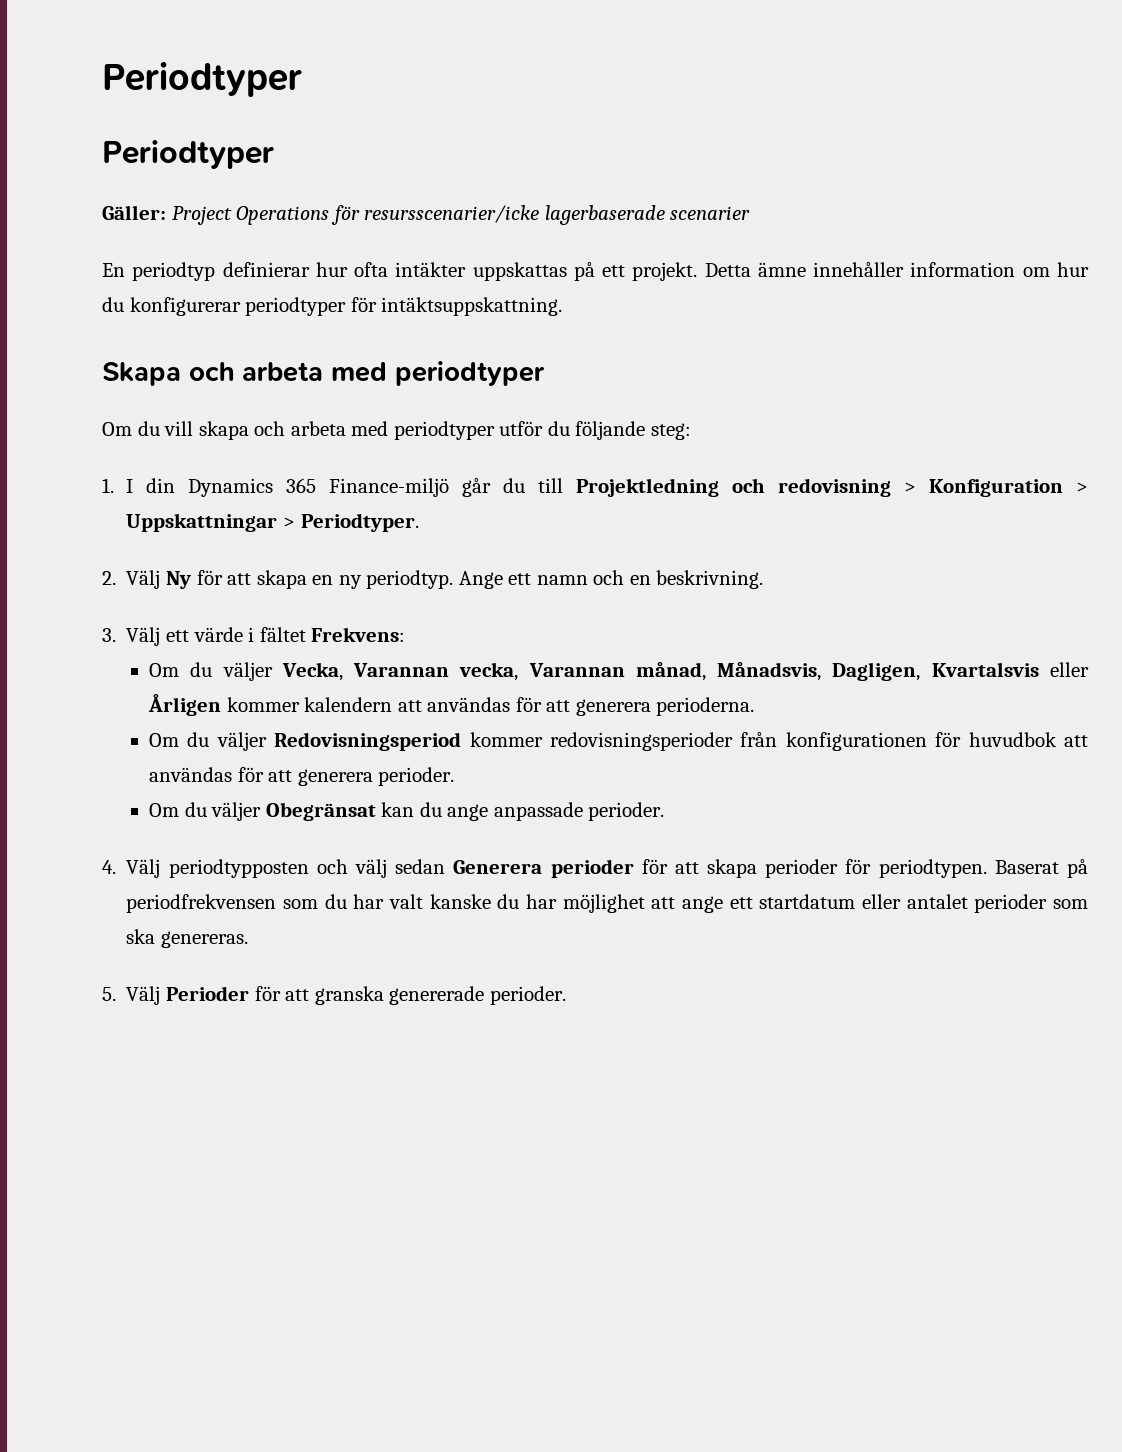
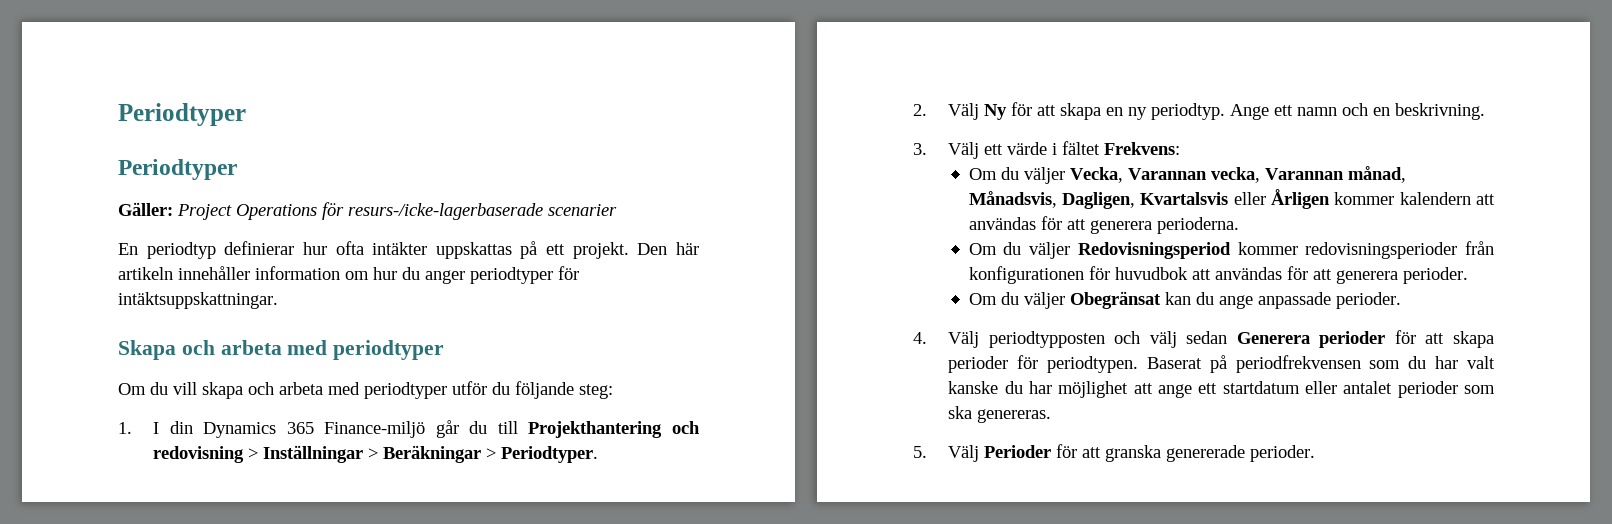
[364,205,665,225] resursscenarier/icke lagerbaserade -> [348,203,543,220] resurs-/icke-lagerbaserade
[704,262,806,277] Detta ämne -> [637,242,699,255] [118,267,173,280] Den här artikeln
[129,297,241,316] konfigurerar -> [425,270,465,284] anger
[381,297,563,316] intäktsuppskattning. -> [118,292,278,309] intäktsuppskattningar.
[576,478,720,497] Projektledning -> [528,421,663,438] Projekthantering
[929,479,1088,497] [126,513,278,532] Konfiguration > Uppskattningar -> [263,445,482,463] Inställningar > Beräkningar

